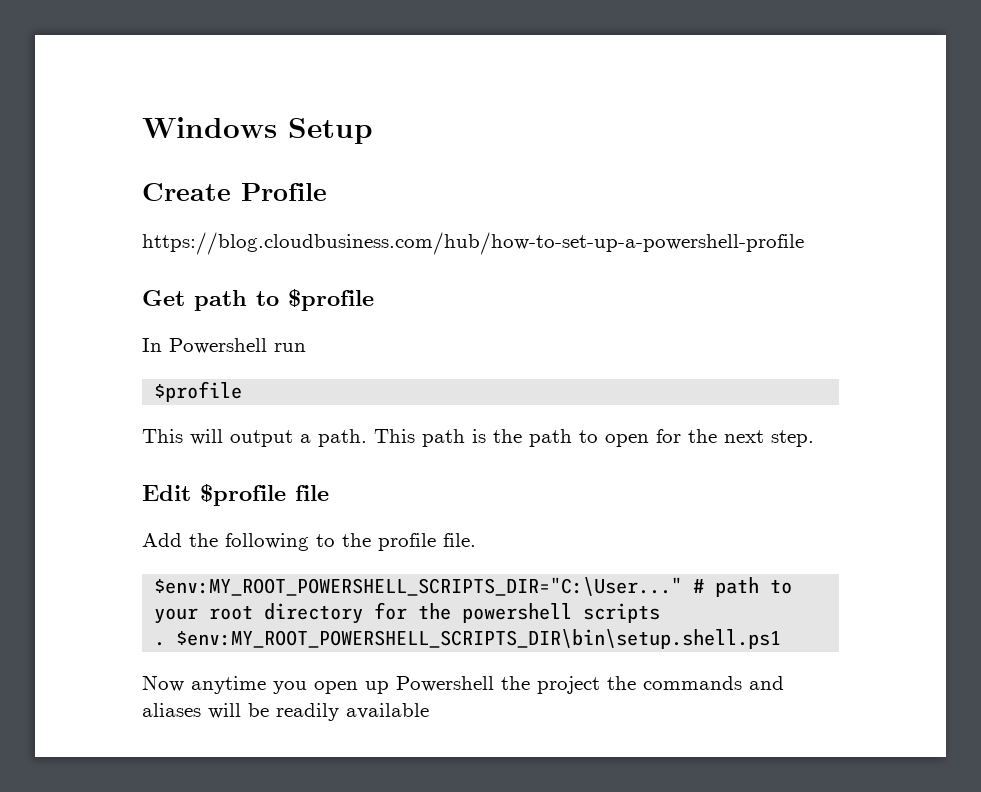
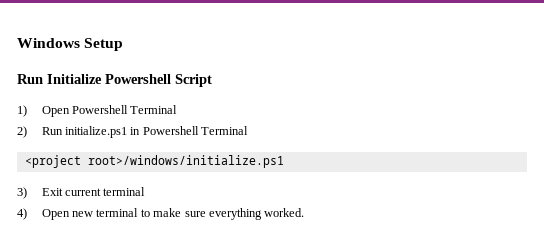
[142,183,327,201] [142,232,804,255] [142,289,374,311] [142,338,306,354] [154,381,243,402] [142,429,814,447] [142,484,329,506] [142,533,476,551] [154,577,793,597] [154,602,661,624] [154,629,782,649] [142,675,784,694] [142,703,429,721] Create Profile // https://blog.cloudbusiness.com/hub/how-to-set-up-a-powershell-profile // Get path to $profile // In Powershell run // $profile // This will output a path. This path is the path to open for the next step. // Edit $profile file // Add the following to the profile file. // $env:MY_ROOT_POWERSHELL_SCRIPTS_DIR="C:\User..." # path to your root directory for the powershell scripts // . $env:MY_ROOT_POWERSHELL_SCRIPTS_DIR\bin\setup.shell.ps1 // Now anytime you open up Powershell the project the commands and aliases will be readily available -> [17,74,212,87] [17,105,178,117] [17,126,249,138] [24,155,284,168] [17,187,146,199] [17,208,305,220] Run Initialize Powershell Script // 1) Open Powershell Terminal // 2) Run initialize.ps1 in Powershell Terminal // <project root>/windows/initialize.ps1 // 3) Exit current terminal // 4) Open new terminal to make sure everything worked.

